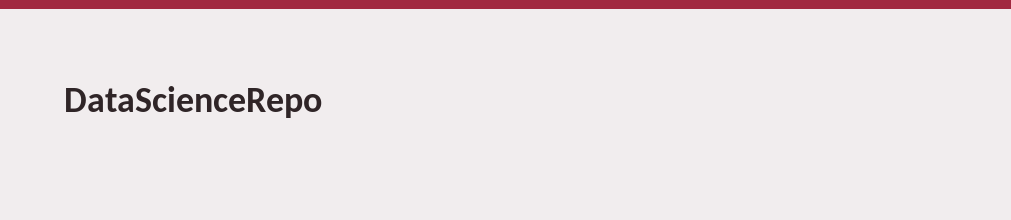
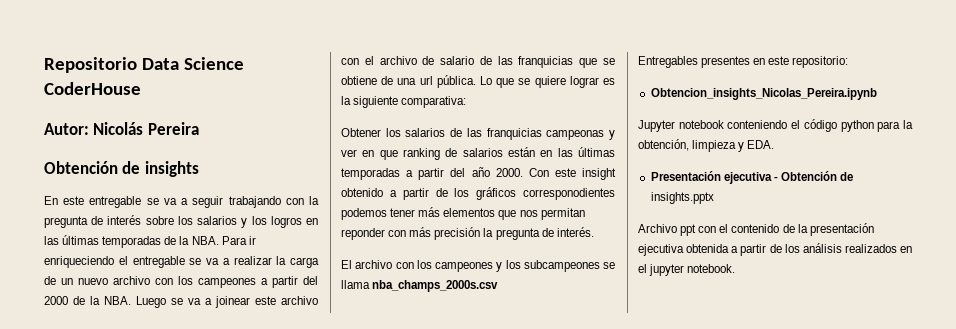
[64,86,322,118] DataScienceRepo -> [44,57,245,73] [44,82,141,95] [44,122,199,135] [44,161,199,177] [44,196,319,208] [44,215,319,228] [44,235,256,248] [44,256,319,268] [44,276,318,288] [44,296,318,308] [341,56,615,68] [341,75,615,88] [341,96,467,108] [341,128,615,140] [341,147,615,160] [341,167,616,180] [341,187,615,200] [341,207,585,220] [341,227,594,240] [341,260,615,272] [341,280,499,292] [638,56,849,68] [650,88,877,100] [638,119,913,132] [638,139,775,152] [650,171,854,184] [650,192,714,204] [638,223,874,236] [638,243,912,256] [638,264,736,276] Repositorio Data Science CoderHouse // Autor: Nicolás Pereira // Obtención de insights // En este entregable se va a seguir trabajando con la pregunta de interés sobre los salarios y los logros en las últimas temporadas de la NBA. Para ir enriqueciendo el entregable se va a realizar la carga de un nuevo archivo con los campeones a partir del 2000 de la NBA. Luego se va a joinear este archivo con el archivo de salario de las franquicias que se obtiene de una url pública. Lo que se quiere lograr es la siguiente comparativa: // Obtener los salarios de las franquicias campeonas y ver en que ranking de salarios están en las últimas temporadas a partir del año 2000. Con este insight obtenido a partir de los gráficos corresponodientes podemos tener más elementos que nos permitan reponder con más precisión la pregunta de interés. // El archivo con los campeones y los subcampeones se llama nba_champs_2000s.csv // Entregables presentes en este repositorio: // Obtencion_insights_Nicolas_Pereira.ipynb // Jupyter notebook conteniendo el código python para la obtención, limpieza y EDA. // Presentación ejecutiva - Obtención de insights.pptx // Archivo ppt con el contenido de la presentación ejecutiva obtenida a partir de los análisis realizados en el jupyter notebook.

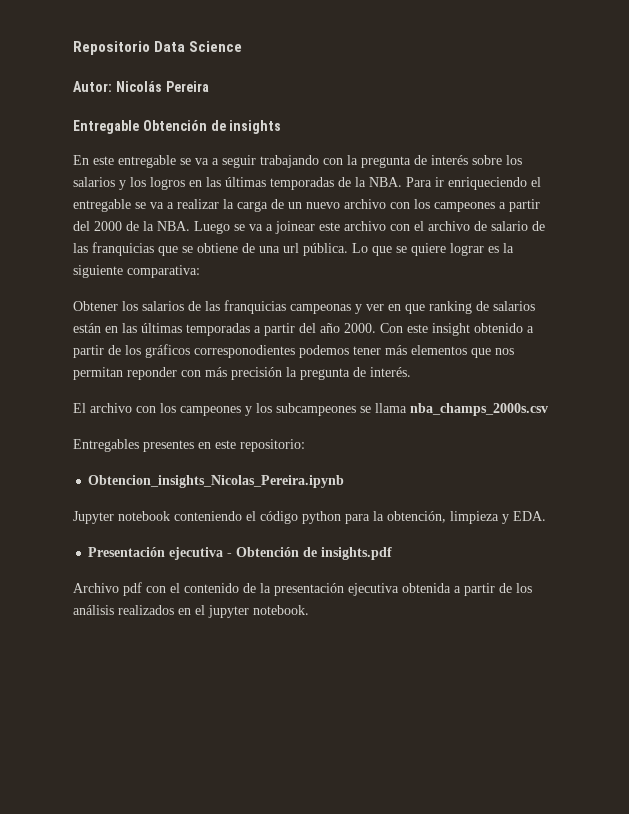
[44,82,141,95] CoderHouse -> (243, 46) none
(199, 128) none -> [73,120,139,134] Entregable
[650,192,714,204] insights.pptx -> [321,547,393,560] insights.pdf
[680,224,697,236] ppt -> [123,582,142,596] pdf

